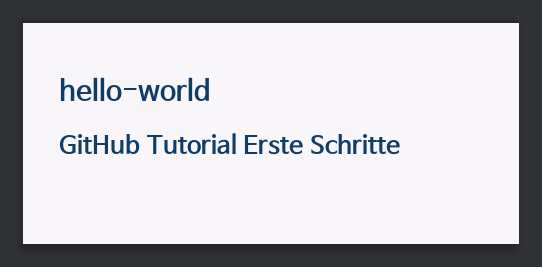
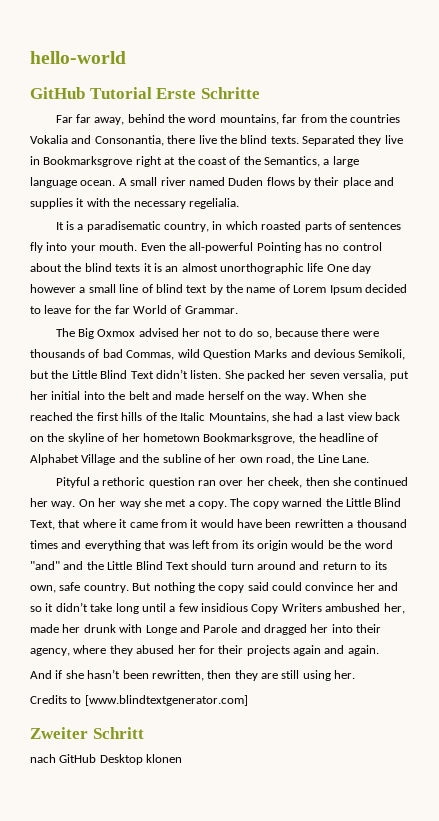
(400, 144) none -> [55,114,401,125] [30,135,403,146] [30,156,359,167] [30,177,395,188] [30,198,239,209] [55,221,402,232] [30,242,382,253] [30,263,372,274] [30,284,407,295] [30,305,238,314] [55,328,379,339] [30,349,406,360] [30,369,409,381] [30,391,366,402] [30,412,400,423] [30,433,379,444] [30,454,370,465] [55,477,409,488] [30,498,402,509] [30,519,407,530] [30,540,393,551] [30,561,387,570] [30,582,399,593] [30,602,405,614] [30,624,382,635] [30,645,379,656] [30,669,356,681] [30,695,248,706] [30,727,144,739] [30,754,183,765] // Far far away, behind the word mountains, far from the countries Vokalia and Consonantia, there live the blind texts. Separated they live in Bookmarksgrove right at the coast of the Semantics, a large language ocean. A small river named Duden flows by their place and supplies it with the necessary regelialia. // It is a paradisematic country, in which roasted parts of sentences fly into your mouth. Even the all-powerful Pointing has no control about the blind texts it is an almost unorthographic life One day however a small line of blind text by the name of Lorem Ipsum decided to leave for the far World of Grammar. // The Big Oxmox advised her not to do so, because there were thousands of bad Commas, wild Question Marks and devious Semikoli, but the Little Blind Text didn’t listen. She packed her seven versalia, put her initial into the belt and made herself on the way. When she reached the first hills of the Italic Mountains, she had a last view back on the skyline of her hometown Bookmarksgrove, the headline of Alphabet Village and the subline of her own road, the Line Lane. // Pityful a rethoric question ran over her cheek, then she continued her way. On her way she met a copy. The copy warned the Little Blind Text, that where it came from it would have been rewritten a thousand times and everything that was left from its origin would be the word "and" and the Little Blind Text should turn around and return to its own, safe country. But nothing the copy said could convince her and so it didn’t take long until a few insidious Copy Writers ambushed her, made her drunk with Longe and Parole and dragged her into their agency, where they abused her for their projects again and again. // And if she hasn’t been rewritten, then they are still using her. // Credits to [www.blindtextgenerator.com] // Zweiter Schritt // nach GitHub Desktop klonen

